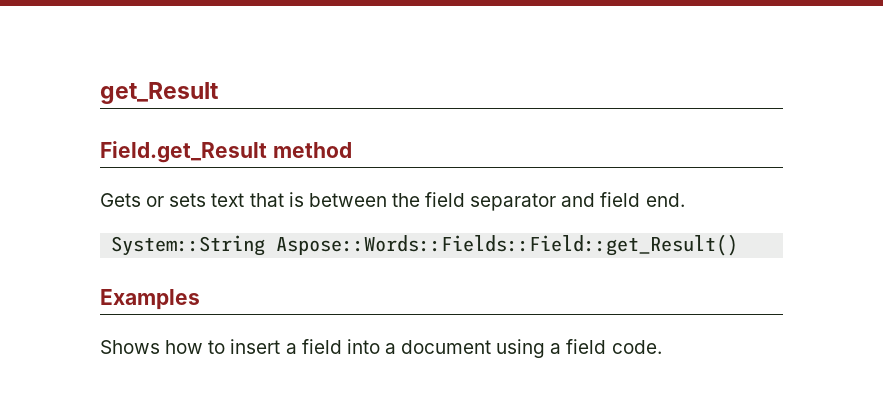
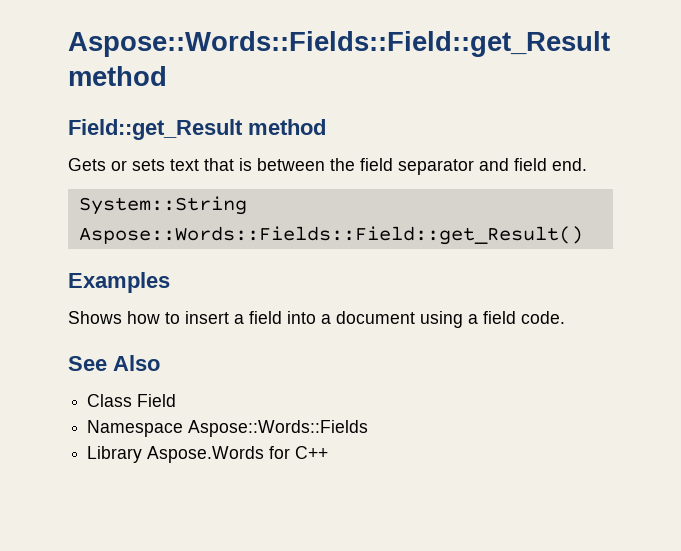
[100,82,219,104] [100,141,267,163] get_Result // Field.get_Result -> [68,31,610,57] [68,66,167,86] [68,119,243,140] Aspose::Words::Fields::Field::get_Result method // Field::get_Result
(662, 347) none -> [68,355,160,371] [87,394,177,407] [87,420,369,437] [87,446,329,463] // See Also // Class Field // Namespace Aspose::Words::Fields // Library Aspose.Words for C++

